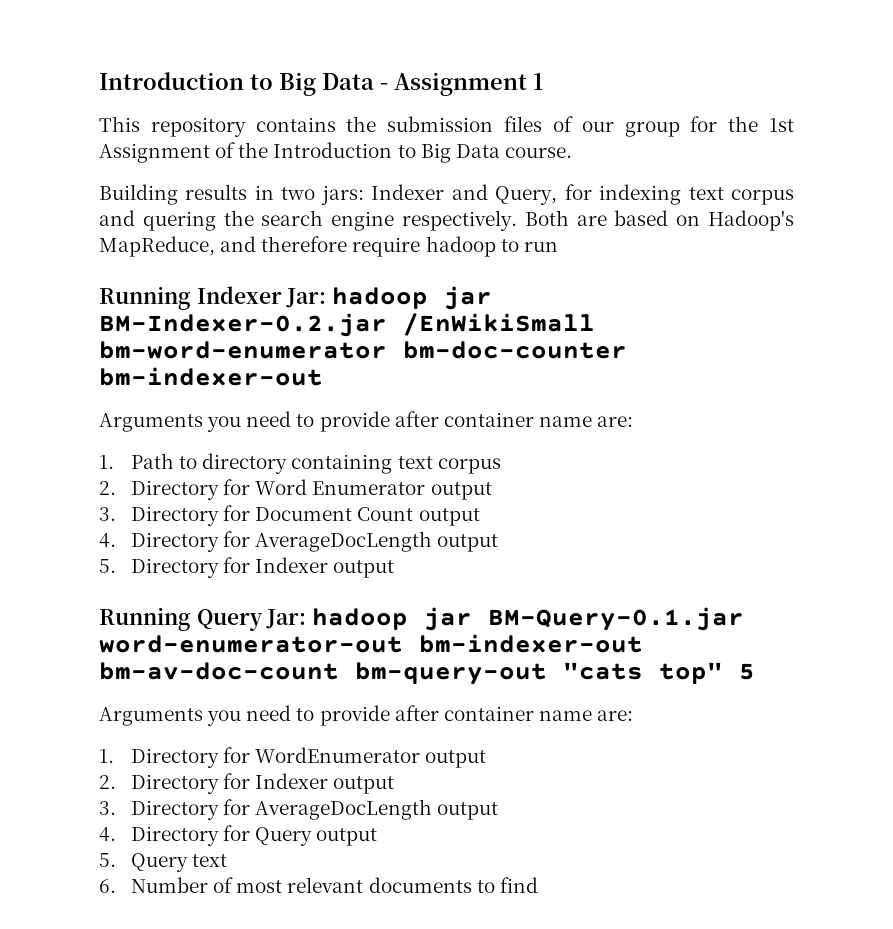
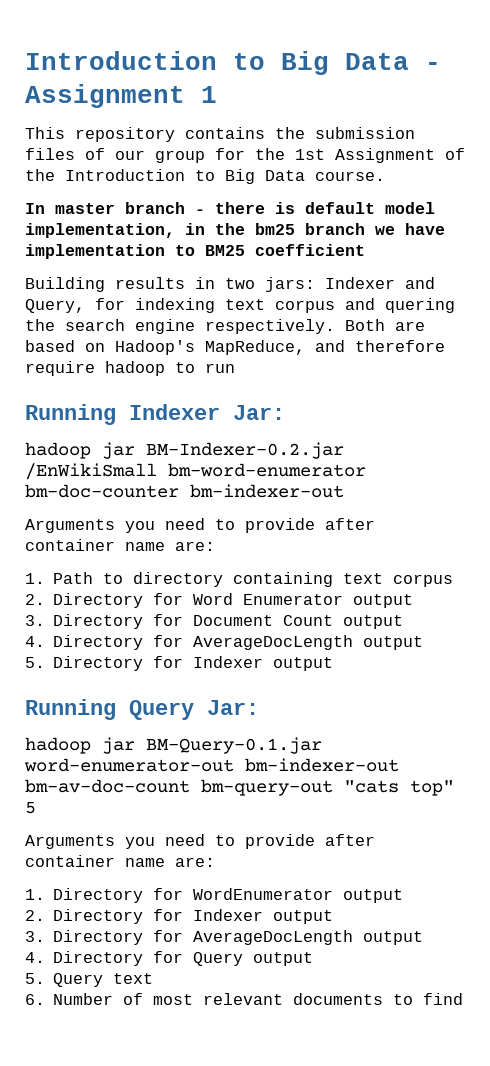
(572, 152) none -> [25,202,435,214] [25,223,445,238] [25,244,365,259] // In master branch - there is default model implementation, in the bm25 branch we have implementation to BM25 coefficient
(327, 298) none -> (285, 412) //
(307, 619) none -> (259, 707) //

